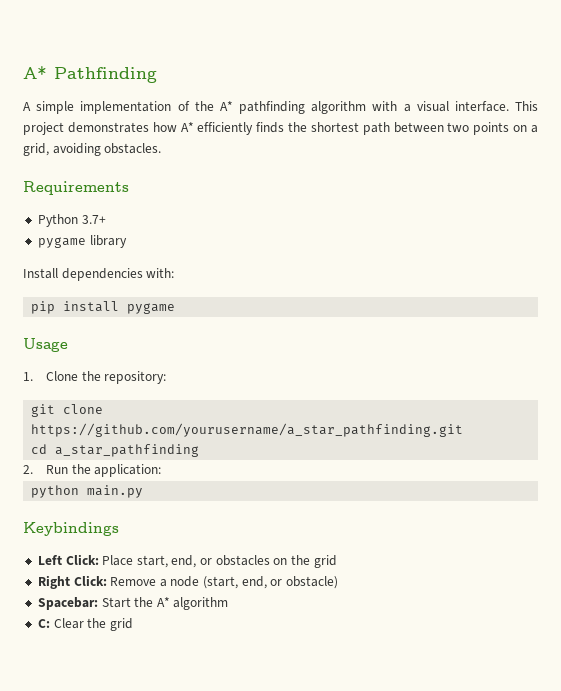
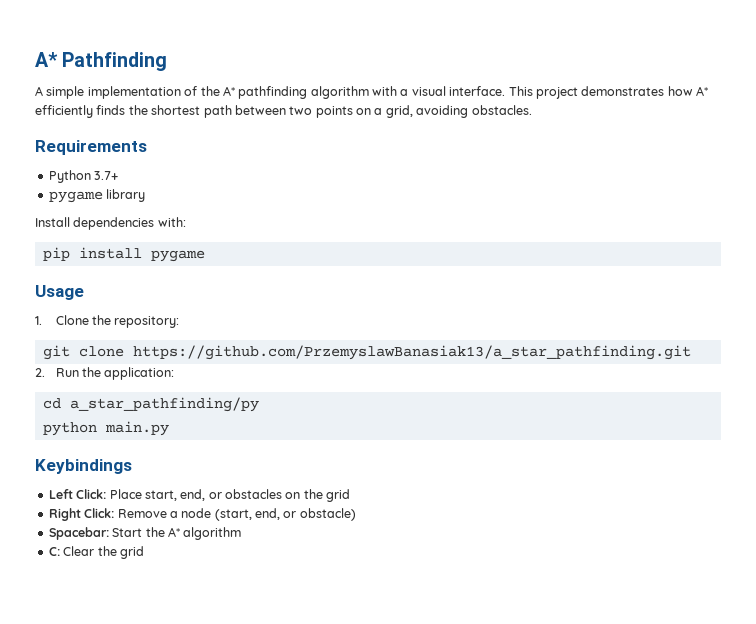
[31,423,464,437] [31,444,200,457] https://github.com/yourusername/a_star_pathfinding.git // cd a_star_pathfinding -> [132,345,691,360] https://github.com/PrzemyslawBanasiak13/a_star_pathfinding.git
(162, 470) none -> [42,397,259,412] // cd a_star_pathfinding/py

